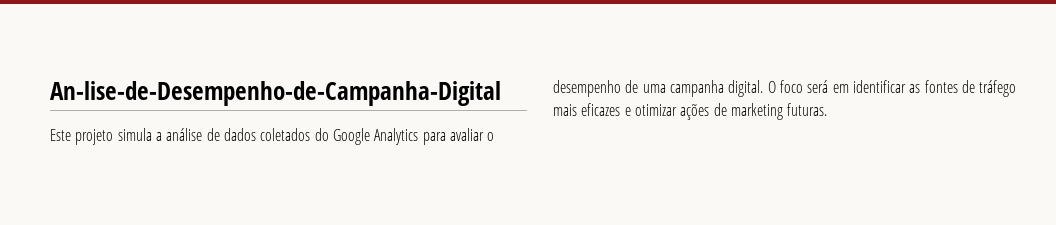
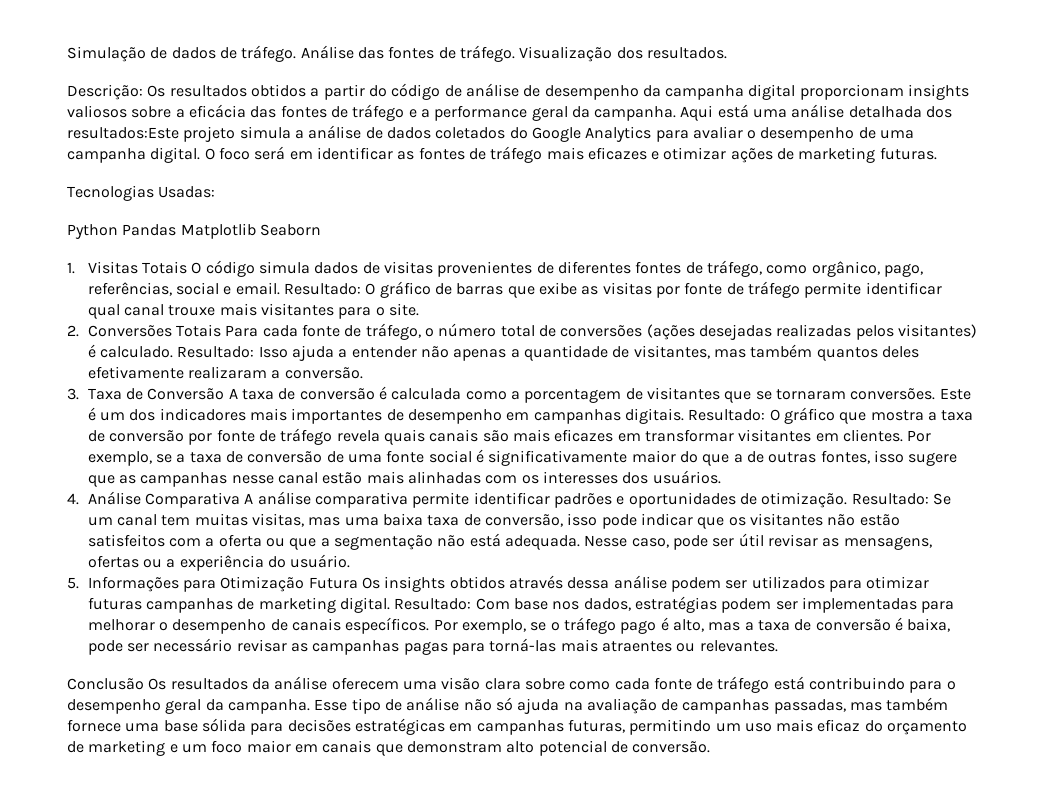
[50,81,501,106] [50,129,71,141] An-lise-de-Desempenho-de-Campanha-Digital // Este -> [67,45,727,62] [67,83,970,100] [67,104,953,121] [67,127,179,139] Simulação de dados de tráfego. Análise das fontes de tráfego. Visualização dos resultados. // Descrição: Os resultados obtidos a partir do código de análise de desempenho da campanha digital proporcionam insights valiosos sobre a eficácia das fontes de tráfego e a performance geral da campanha. Aqui está uma análise detalhada dos resultados:Este
(828, 109) none -> [67,185,216,201] [67,223,321,239] [67,260,923,277] [87,281,942,298] [87,303,420,319] [67,323,977,340] [87,344,919,361] [87,366,363,379] [67,386,971,403] [87,407,974,424] [87,428,932,445] [87,449,958,466] [87,470,721,487] [67,491,951,508] [87,513,900,529] [87,533,932,550] [87,554,351,571] [67,575,930,592] [87,596,955,613] [87,617,951,634] [87,638,778,655] [67,676,956,693] [67,697,949,714] [67,718,968,735] [67,740,711,756] // Tecnologias Usadas: // Python Pandas Matplotlib Seaborn // 1. Visitas Totais O código simula dados de visitas provenientes de diferentes fontes de tráfego, como orgânico, pago, referências, social e email. Resultado: O gráfico de barras que exibe as visitas por fonte de tráfego permite identificar qual canal trouxe mais visitantes para o site. // 2. Conversões Totais Para cada fonte de tráfego, o número total de conversões (ações desejadas realizadas pelos visitantes) é calculado. Resultado: Isso ajuda a entender não apenas a quantidade de visitantes, mas também quantos deles efetivamente realizaram a conversão. // 3. Taxa de Conversão A taxa de conversão é calculada como a porcentagem de visitantes que se tornaram conversões. Este é um dos indicadores mais importantes de desempenho em campanhas digitais. Resultado: O gráfico que mostra a taxa de conversão por fonte de tráfego revela quais canais são mais eficazes em transformar visitantes em clientes. Por exemplo, se a taxa de conversão de uma fonte social é significativamente maior do que a de outras fontes, isso sugere que as campanhas nesse canal estão mais alinhadas com os interesses dos usuários. // 4. Análise Comparativa A análise comparativa permite identificar padrões e oportunidades de otimização. Resultado: Se um canal tem muitas visitas, mas uma baixa taxa de conversão, isso pode indicar que os visitantes não estão satisfeitos com a oferta ou que a segmentação não está adequada. Nesse caso, pode ser útil revisar as mensagens, ofertas ou a experiência do usuário. // 5. Informações para Otimização Futura Os insights obtidos através dessa análise podem ser utilizados para otimizar futuras campanhas de marketing digital. Resultado: Com base nos dados, estratégias podem ser implementadas para melhorar o desempenho de canais específicos. Por exemplo, se o tráfego pago é alto, mas a taxa de conversão é baixa, pode ser necessário revisar as campanhas pagas para torná-las mais atraentes ou relevantes. // Conclusão Os resultados da análise oferecem uma visão clara sobre como cada fonte de tráfego está contribuindo para o desempenho geral da campanha. Esse tipo de análise não só ajuda na avaliação de campanhas passadas, mas também fornece uma base sólida para decisões estratégicas em campanhas futuras, permitindo um uso mais eficaz do orçamento de marketing e um foco maior em canais que demonstram alto potencial de conversão.

